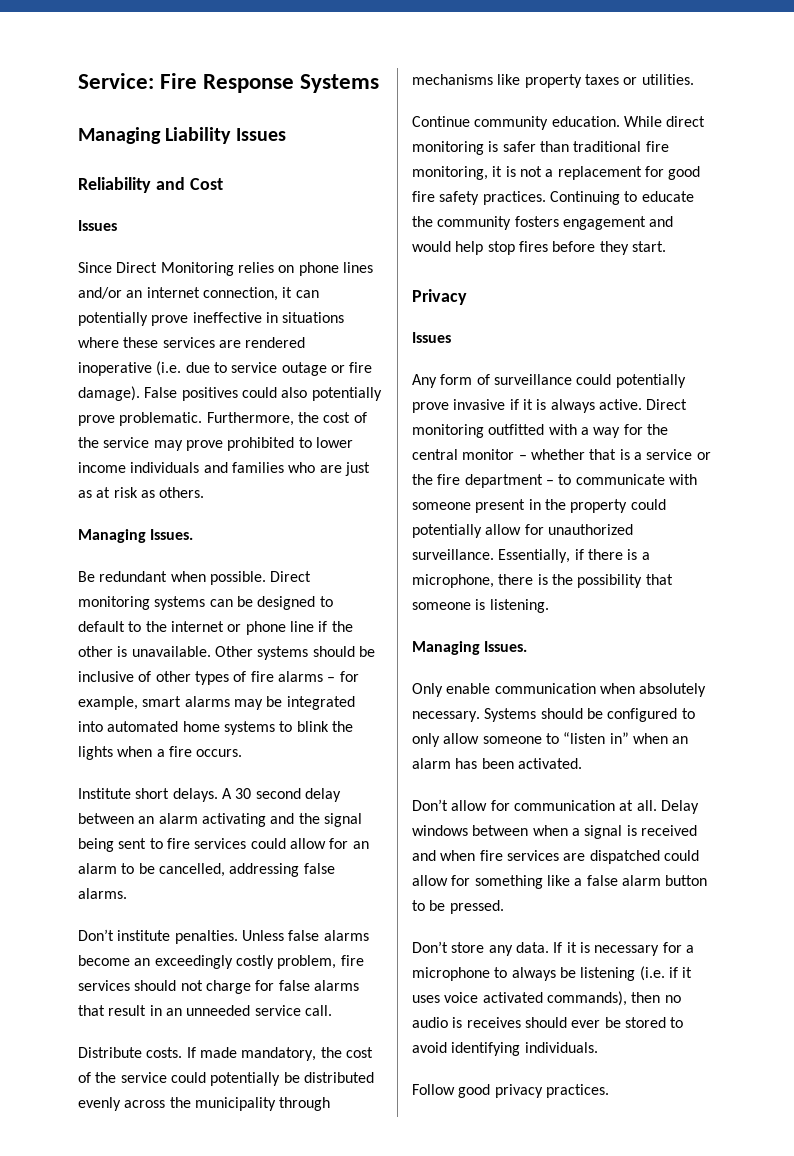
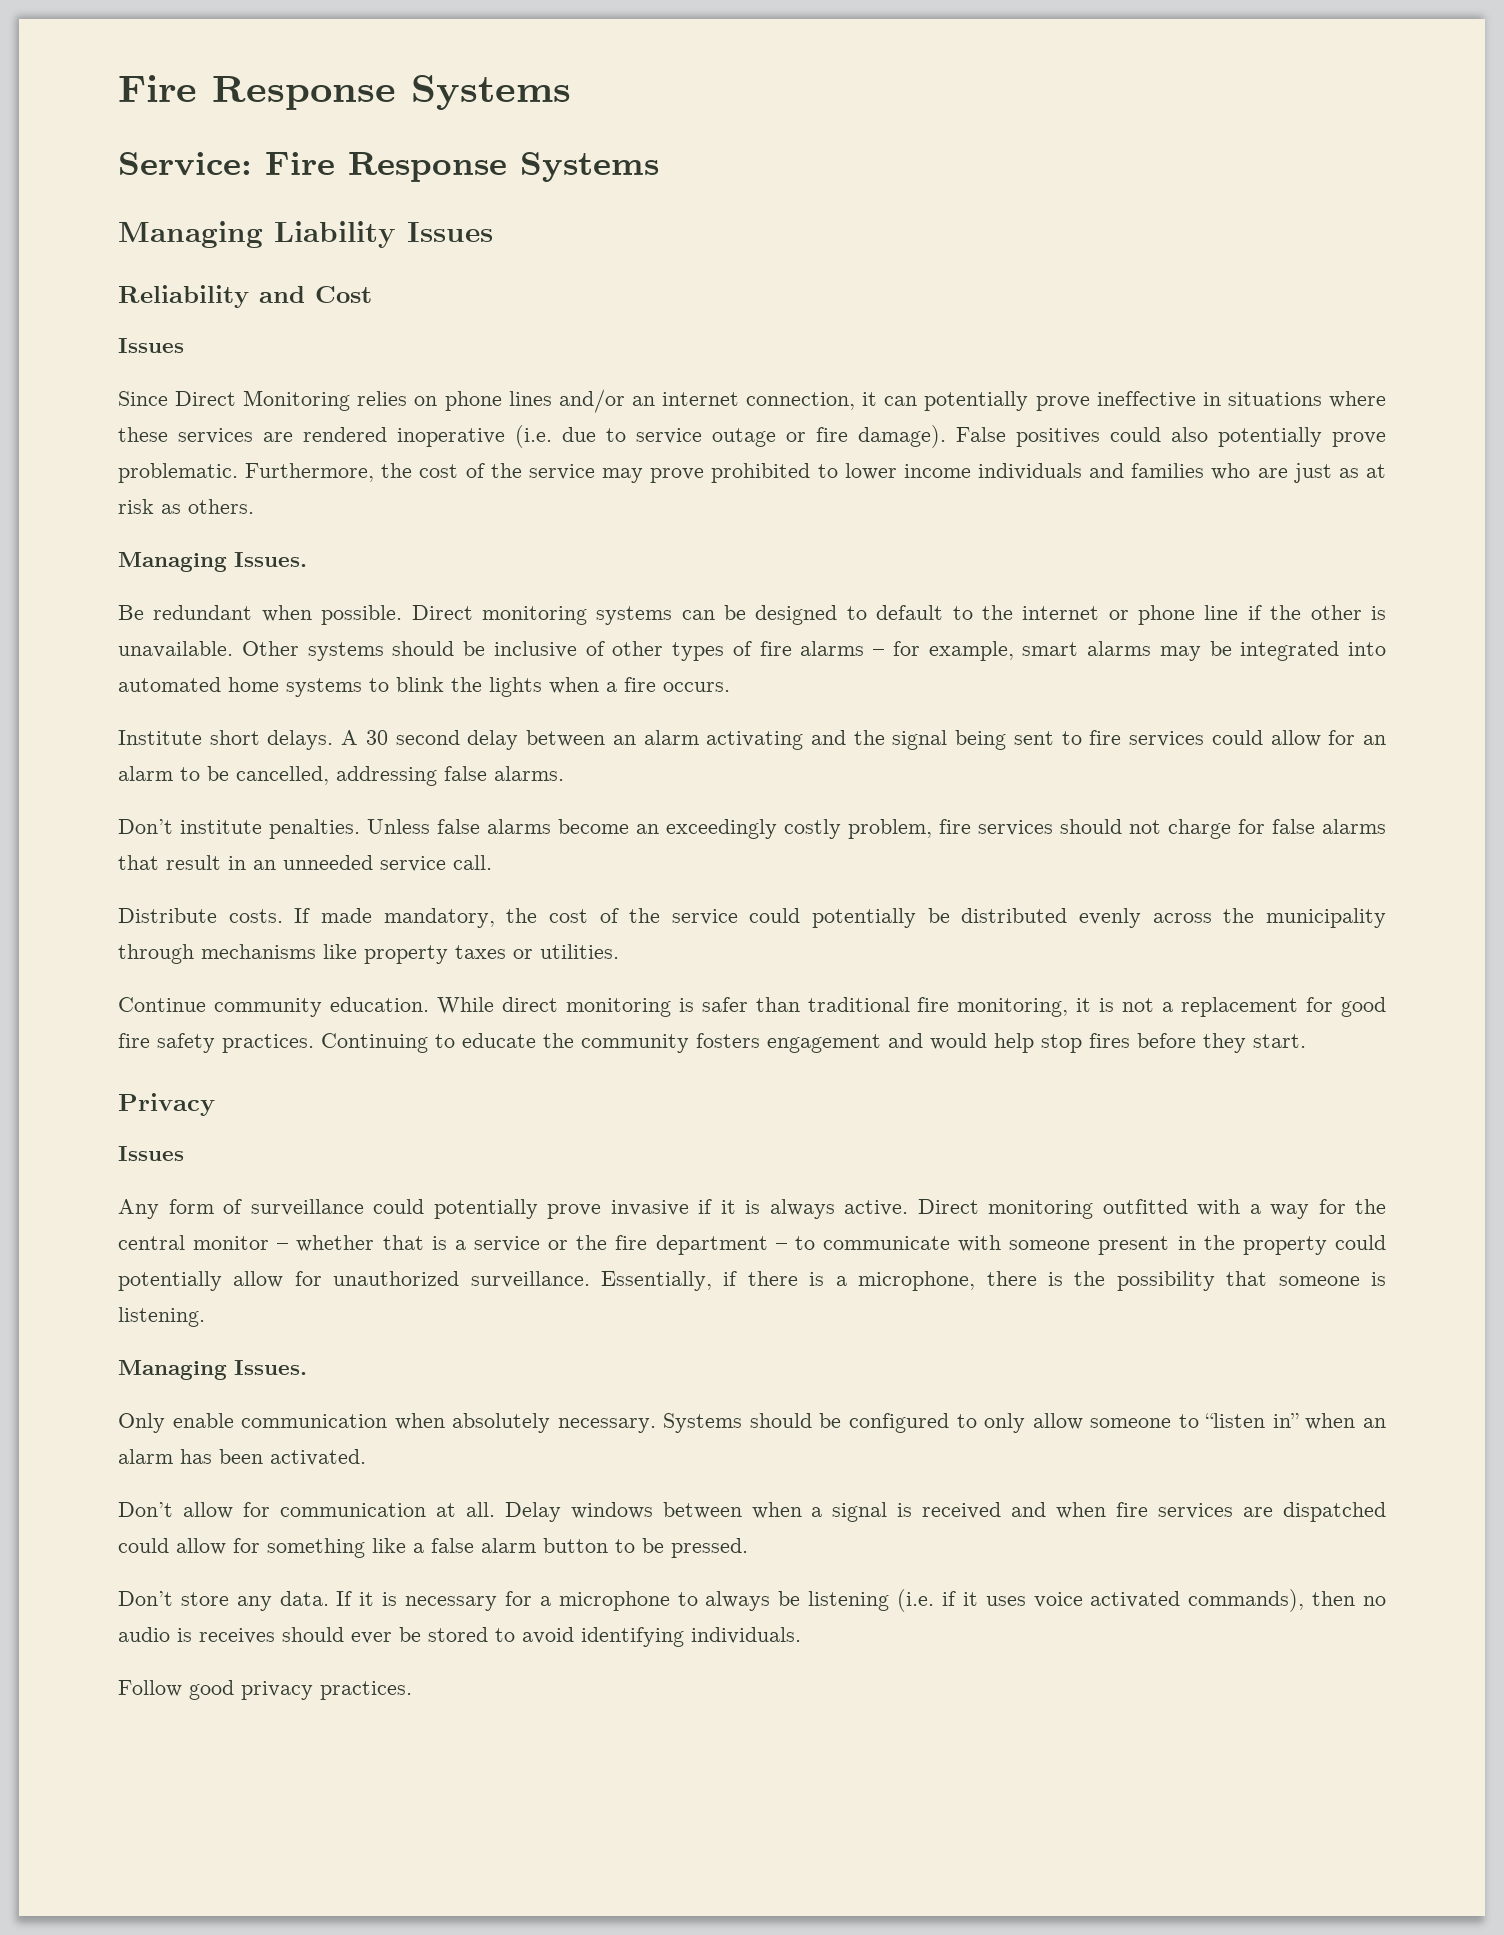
(78, 81) none -> [118,75,571,110] Fire Response Systems //

